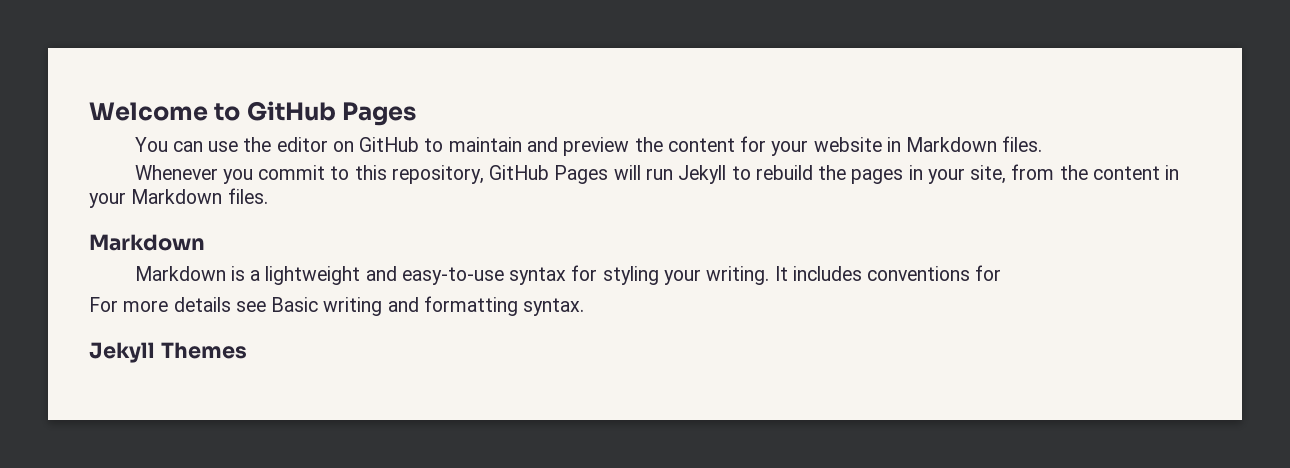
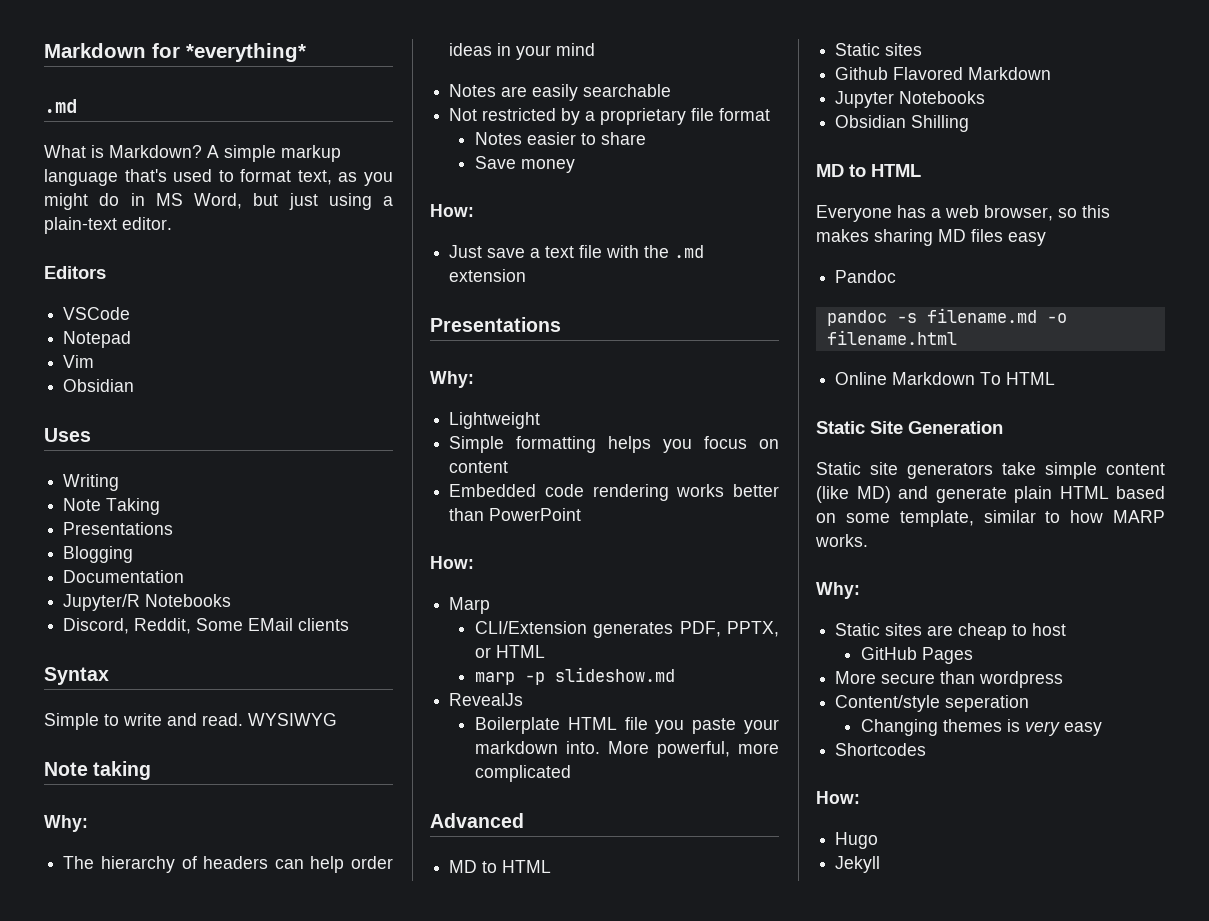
[89,101,417,126] [134,136,1043,156] [134,164,1180,184] [89,188,268,208] [89,234,205,251] [134,265,1002,285] [89,296,585,316] [89,342,247,363] Welcome to GitHub Pages // You can use the editor on GitHub to maintain and preview the content for your website in Markdown files. // Whenever you commit to this repository, GitHub Pages will run Jekyll to rebuild the pages in your site, from the content in your Markdown files. // Markdown // Markdown is a lightweight and easy-to-use syntax for styling your writing. It includes conventions for // For more details see Basic writing and formatting syntax. // Jekyll Themes -> [44,43,306,62] [44,99,77,113] [44,145,341,162] [44,169,393,186] [44,193,393,210] [44,217,172,234] [44,266,106,279] [63,307,131,320] [63,331,132,348] [63,355,95,368] [63,379,135,392] [44,428,91,442] [63,474,120,491] [63,498,161,515] [63,522,174,535] [63,546,134,563] [63,570,185,583] [63,594,232,611] [63,618,350,634] [44,667,109,685] [44,713,337,730] [44,761,152,780] [44,815,88,832] [63,856,393,873] [449,43,596,60] [449,84,672,101] [449,108,771,125] [474,132,646,145] [474,156,575,173] [430,204,474,217] [449,245,705,258] [449,269,527,282] [430,317,561,332] [430,371,474,388] [449,412,541,429] [449,436,779,453] [449,461,509,473] [449,484,779,501] [449,508,582,521] [430,556,474,569] [449,597,491,614] [474,621,779,638] [474,645,545,658] [474,667,675,685] [449,693,524,706] [474,717,779,734] [474,741,779,758] [474,765,571,782] [430,813,524,828] [449,860,552,873] [835,43,923,56] [835,67,1052,80] [835,91,986,108] [835,115,970,132] [816,164,921,177] [816,205,1110,222] [816,229,1046,246] [835,270,897,283] [826,308,1067,326] [826,330,957,345] [835,372,1056,385] [816,421,1003,434] [816,462,1165,479] [816,486,1165,503] [816,510,1165,527] [815,534,868,547] [816,582,860,599] [835,623,1067,640] [860,647,973,664] [835,671,1064,688] [835,695,1030,712] [860,719,1102,736] [835,743,927,756] [816,791,860,804] [835,832,879,849] [835,856,881,873] Markdown for *everything* // .md // What is Markdown? A simple markup language that's used to format text, as you might do in MS Word, but just using a plain-text editor. // Editors // VSCode // Notepad // Vim // Obsidian // Uses // Writing // Note Taking // Presentations // Blogging // Documentation // Jupyter/R Notebooks // Discord, Reddit, Some EMail clients // Syntax // Simple to write and read. WYSIWYG // Note taking // Why: // The hierarchy of headers can help order ideas in your mind // Notes are easily searchable // Not restricted by a proprietary file format // Notes easier to share // Save money // How: // Just save a text file with the .md extension // Presentations // Why: // Lightweight // Simple formatting helps you focus on content // Embedded code rendering works better than PowerPoint // How: // Marp // CLI/Extension generates PDF, PPTX, or HTML // marp -p slideshow.md // RevealJs // Boilerplate HTML file you paste your markdown into. More powerful, more complicated // Advanced // MD to HTML // Static sites // Github Flavored Markdown // Jupyter Notebooks // Obsidian Shilling // MD to HTML // Everyone has a web browser, so this makes sharing MD files easy // Pandoc // pandoc -s filename.md -o filename.html // Online Markdown To HTML // Static Site Generation // Static site generators take simple content (like MD) and generate plain HTML based on some template, similar to how MARP works. // Why: // Static sites are cheap to host // GitHub Pages // More secure than wordpress // Content/style seperation // Changing themes is very easy // Shortcodes // How: // Hugo // Jekyll

